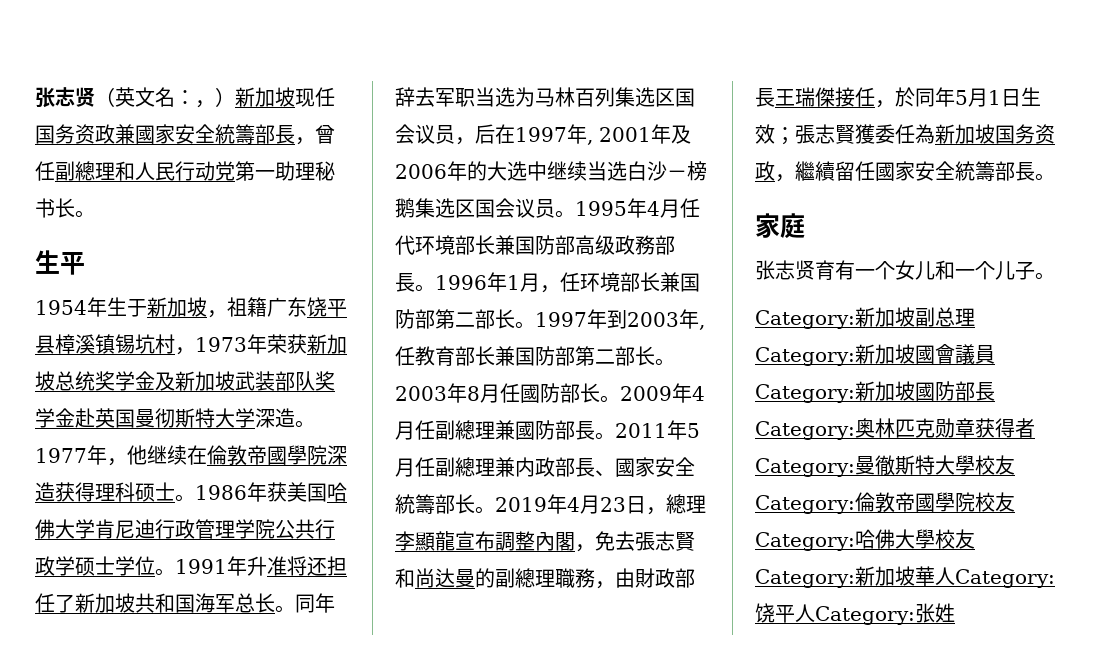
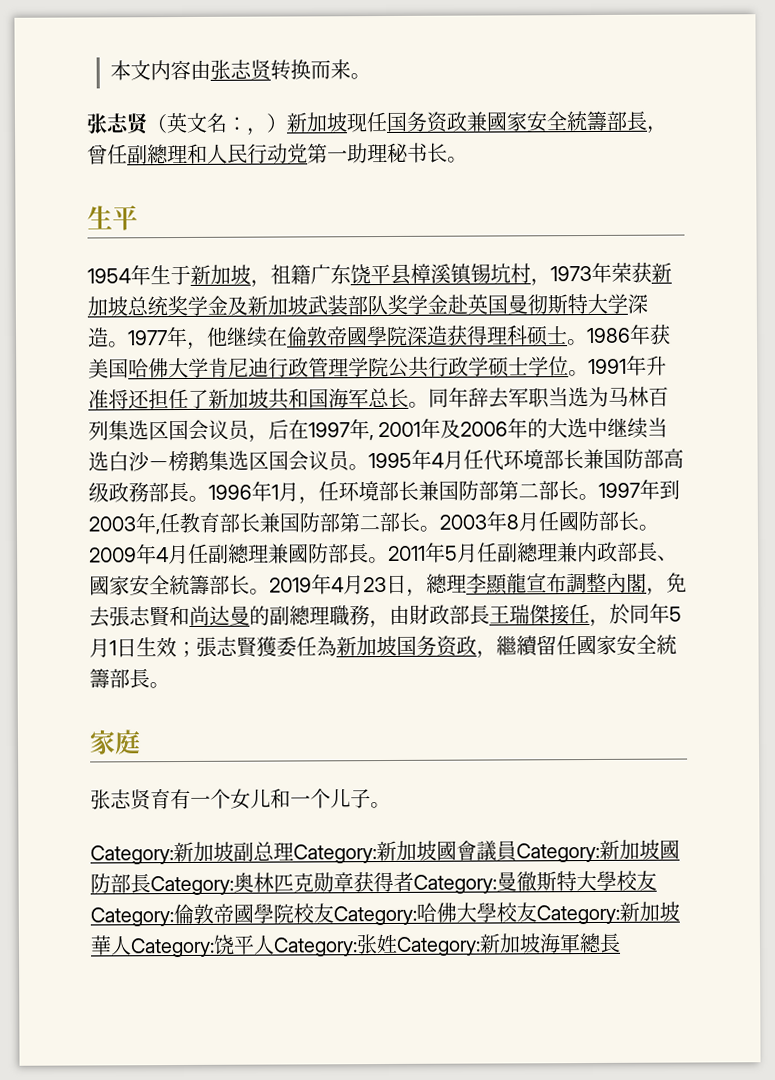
(35, 97) none -> [110,59,372,81] 本文内容由张志贤转换而来。 //
(955, 613) none -> [396,932,621,956] Category:新加坡海軍總長

